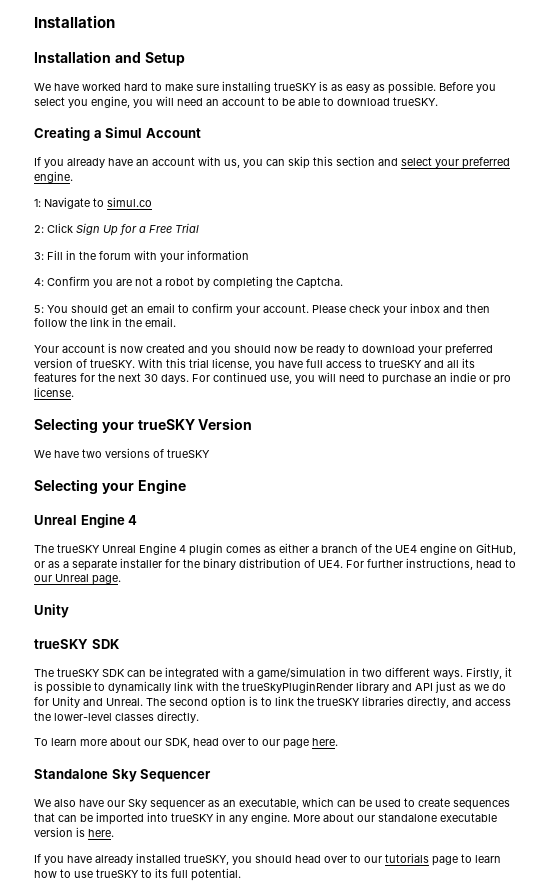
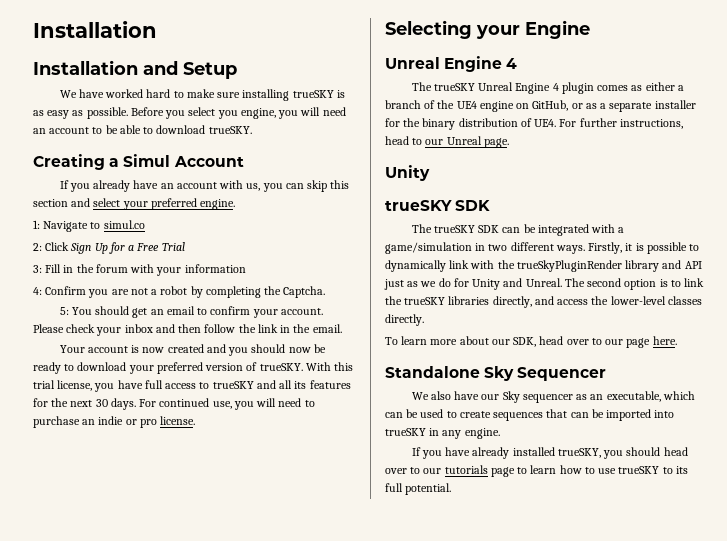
[34,418,253,433] [34,448,210,458] // Selecting your trueSKY Version // We have two versions of trueSKY -> (196, 420) none
[293,813,497,822] [34,827,114,837] More about our standalone executable version is here. -> (500, 433) none

